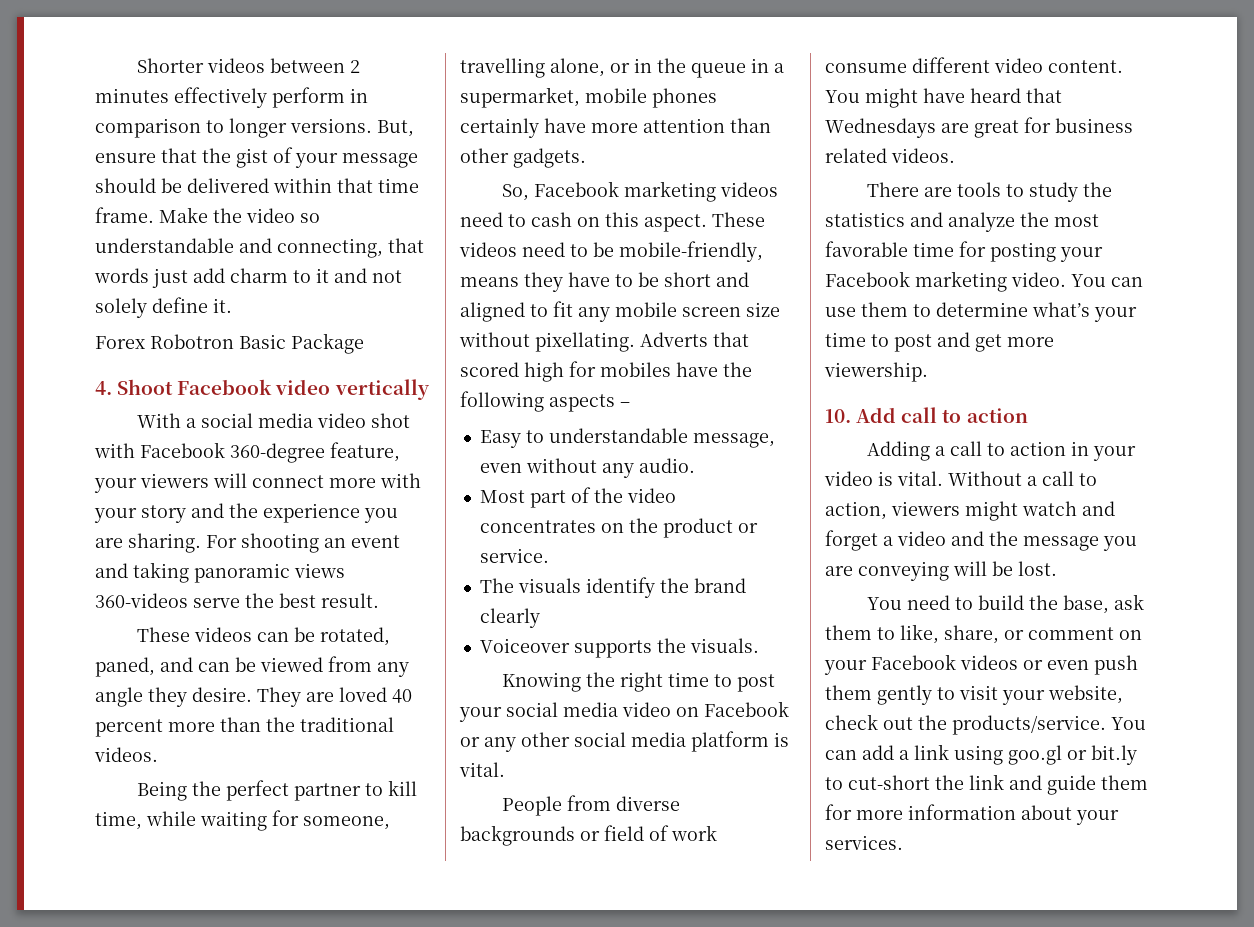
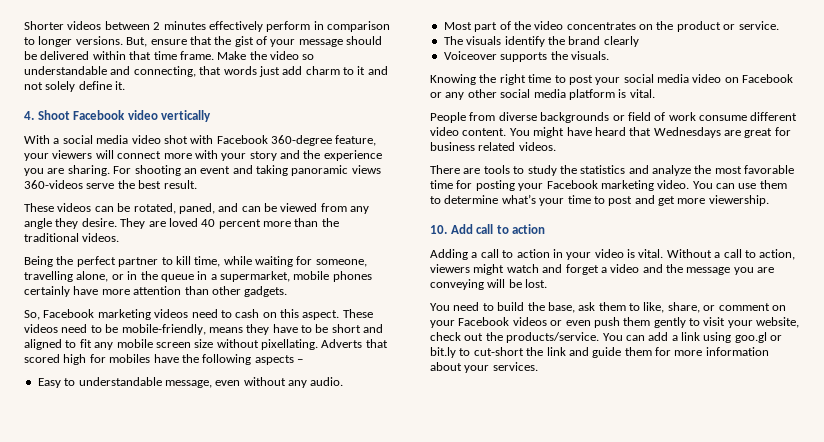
[95,333,364,354] // Forex Robotron Basic Package -> (126, 85) none

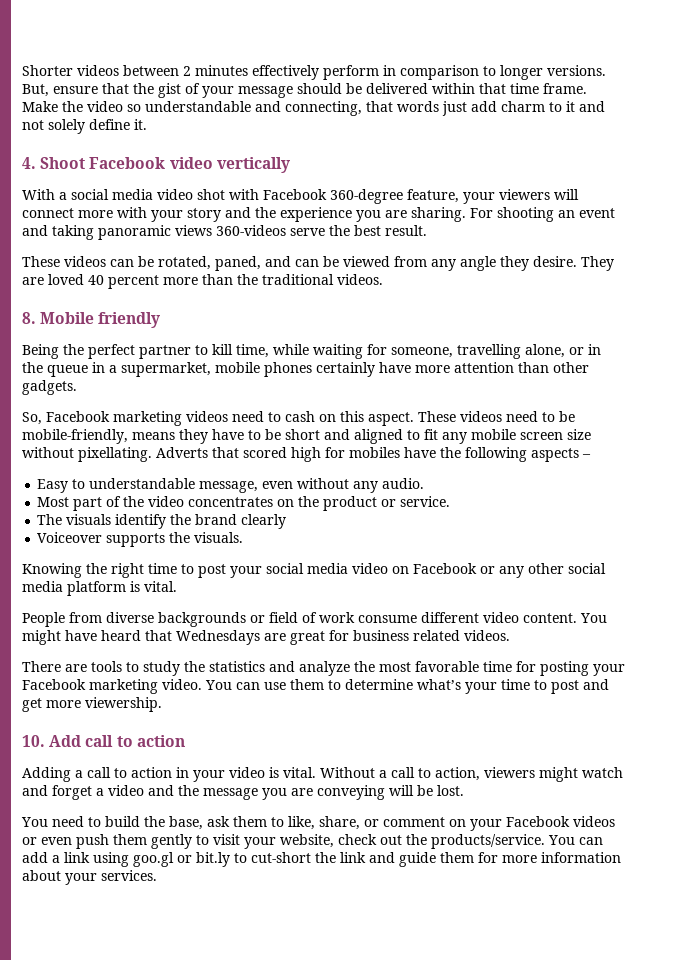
(120, 237) none -> [22,312,161,328] // 8. Mobile friendly

